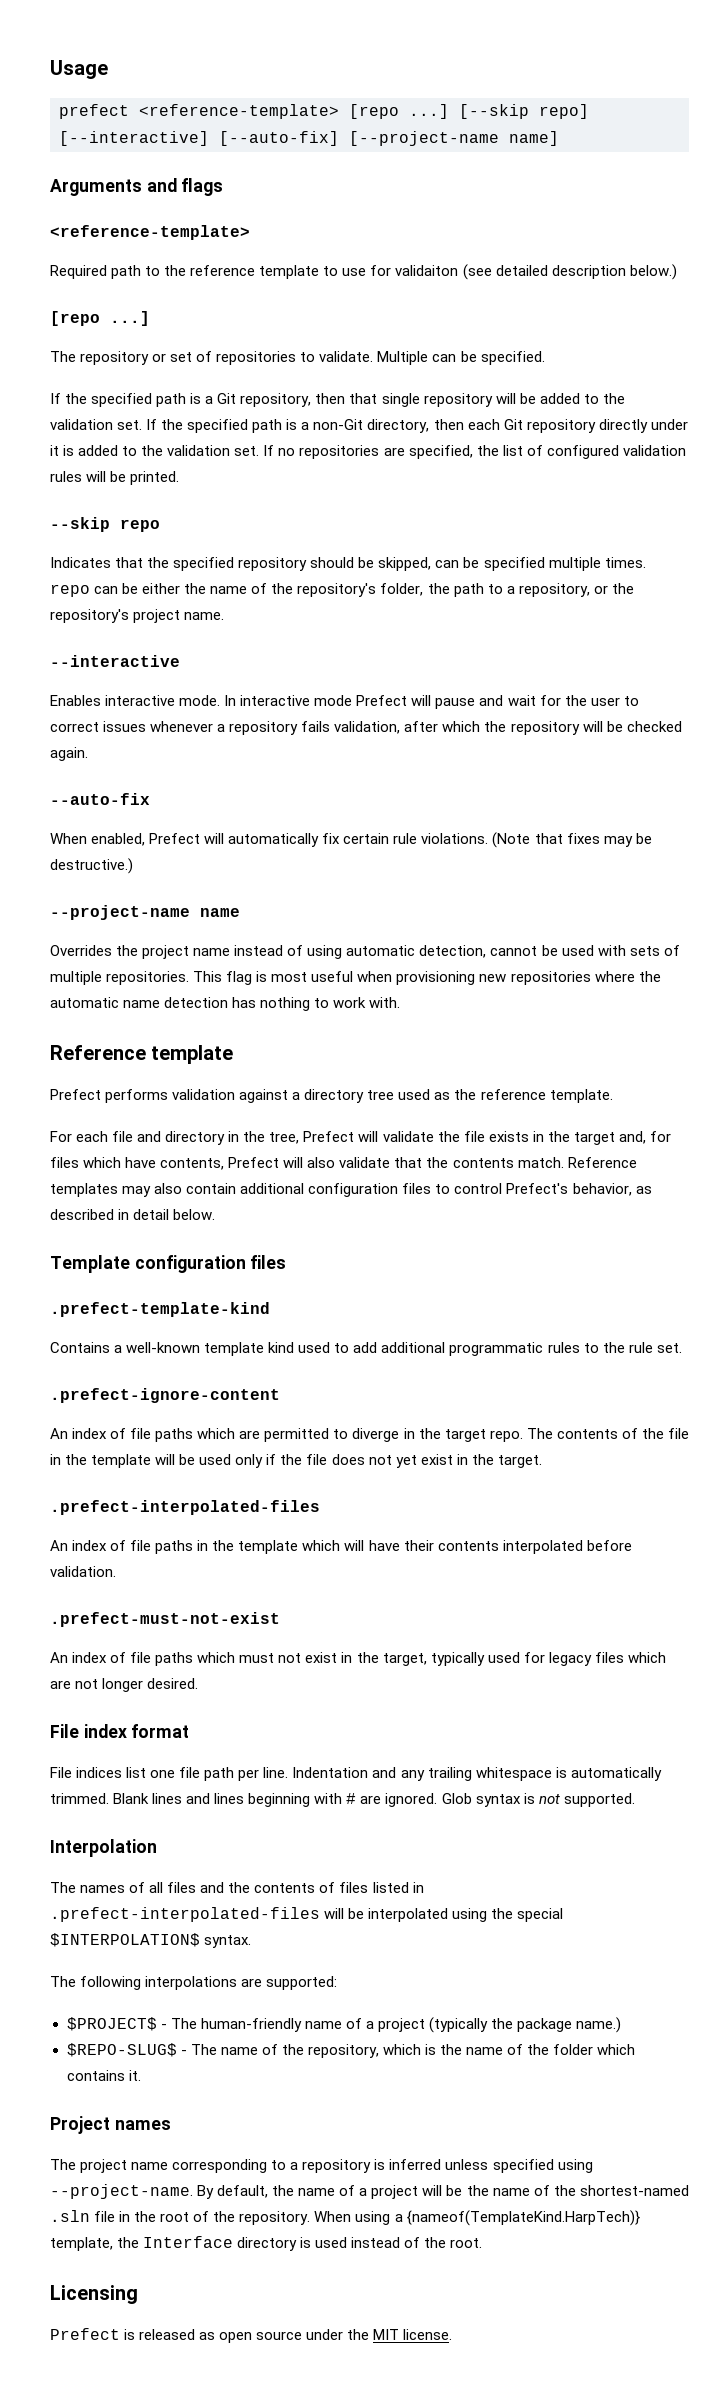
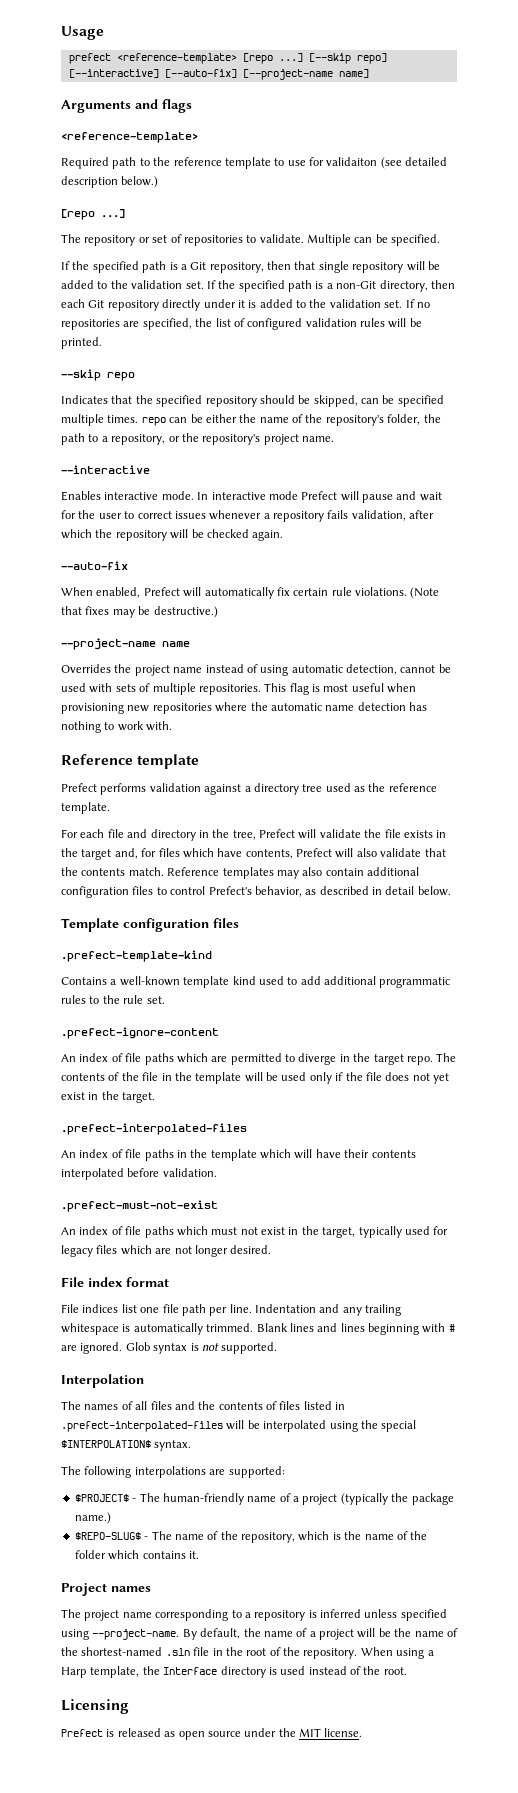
[406,2210,640,2226] {nameof(TemplateKind.HarpTech)} -> [61,1667,87,1678] Harp

